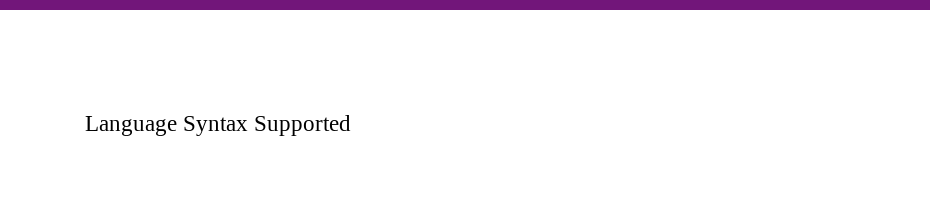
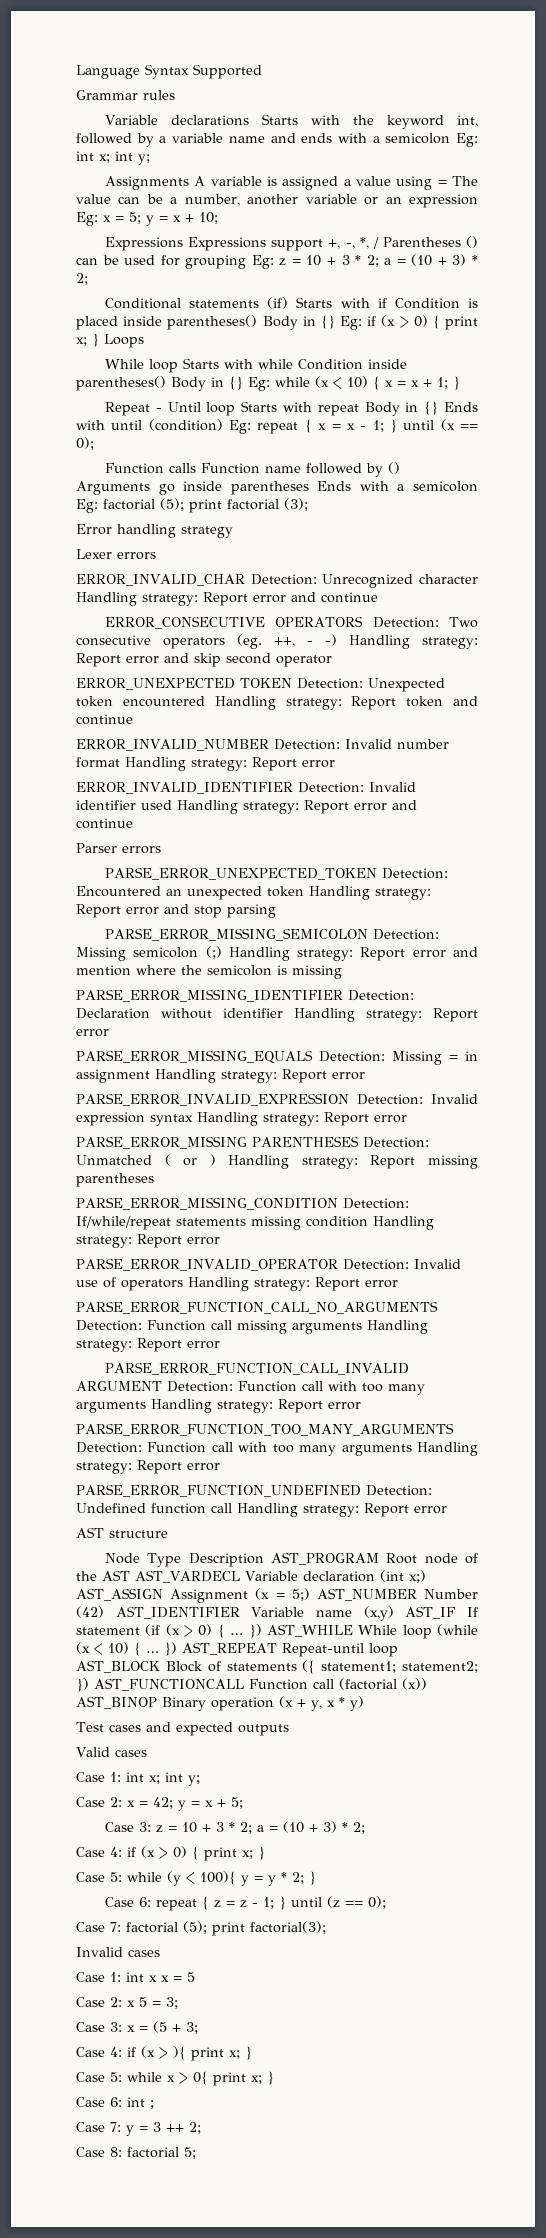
(352, 125) none -> [76,90,175,100] [105,114,479,129] [76,133,478,147] [76,151,150,165] [105,176,478,190] [76,194,479,208] [76,212,218,226] [105,236,479,251] [76,254,478,269] [76,273,88,285] [105,297,479,309] [76,315,479,330] [76,333,144,348] [105,358,408,373] [76,376,460,391] [105,401,478,416] [76,419,478,434] [76,437,94,450] [105,462,401,477] [76,481,478,495] [76,498,308,513] [76,524,233,538] [76,549,156,560] [76,574,478,588] [76,592,378,606] [105,616,479,629] [76,634,478,649] [76,653,332,667] [76,678,445,692] [76,696,478,710] [76,714,133,725] [76,739,449,751] [76,757,335,771] [76,782,416,794] [76,800,417,814] [76,818,133,829] [76,843,161,854] [105,867,449,880] [76,886,431,900] [76,904,276,918] [105,928,440,941] [76,946,478,961] [76,965,342,979] [76,989,414,1002] [76,1008,478,1022] [76,1029,109,1037] [76,1050,478,1065] [76,1069,365,1083] [76,1093,478,1106] [76,1112,407,1126] [76,1136,429,1149] [76,1154,478,1169] [76,1173,154,1187] [76,1197,409,1210] [76,1216,434,1230] [76,1234,220,1248] [76,1258,461,1271] [76,1277,398,1291] [76,1301,438,1314] [76,1320,428,1334] [76,1338,220,1352] [105,1362,410,1375] [76,1381,425,1395] [76,1399,361,1413] [76,1423,454,1436] [76,1442,478,1456] [76,1460,220,1474] [76,1484,432,1497] [76,1503,447,1517] [76,1527,168,1538] [105,1552,478,1567] [76,1570,426,1583] [76,1588,478,1603] [76,1606,478,1621] [76,1624,479,1639] [76,1642,398,1657] [76,1660,478,1674] [76,1678,427,1692] [76,1696,364,1711] [76,1722,289,1736] [76,1747,147,1757] [76,1772,200,1786] [76,1797,243,1811] [105,1821,366,1834] [76,1846,265,1861] [76,1871,316,1886] [105,1896,387,1911] [76,1921,326,1936] [76,1947,160,1957] [76,1972,195,1982] [76,1997,178,2009] [76,2021,198,2034] [76,2046,252,2061] [76,2071,274,2086] [76,2097,154,2109] [76,2122,201,2136] [76,2147,196,2159] // Grammar rules // Variable declarations Starts with the keyword int, followed by a variable name and ends with a semicolon Eg: int x; int y; // Assignments A variable is assigned a value using = The value can be a number, another variable or an expression Eg: x = 5; y = x + 10; // Expressions Expressions support +, -, *, / Parentheses () can be used for grouping Eg: z = 10 + 3 * 2; a = (10 + 3) * 2; // Conditional statements (if) Starts with if Condition is placed inside parentheses() Body in {} Eg: if (x > 0) { print x; } Loops // While loop Starts with while Condition inside parentheses() Body in {} Eg: while (x < 10) { x = x + 1; } // Repeat - Until loop Starts with repeat Body in {} Ends with until (condition) Eg: repeat { x = x - 1; } until (x == 0); // Function calls Function name followed by () Arguments go inside parentheses Ends with a semicolon Eg: factorial (5); print factorial (3); // Error handling strategy // Lexer errors // ERROR_INVALID_CHAR Detection: Unrecognized character Handling strategy: Report error and continue // ERROR_CONSECUTIVE OPERATORS Detection: Two consecutive operators (eg. ++, - -) Handling strategy: Report error and skip second operator // ERROR_UNEXPECTED TOKEN Detection: Unexpected token encountered Handling strategy: Report token and continue // ERROR_INVALID_NUMBER Detection: Invalid number format Handling strategy: Report error // ERROR_INVALID_IDENTIFIER Detection: Invalid identifier used Handling strategy: Report error and continue // Parser errors // PARSE_ERROR_UNEXPECTED_TOKEN Detection: Encountered an unexpected token Handling strategy: Report error and stop parsing // PARSE_ERROR_MISSING_SEMICOLON Detection: Missing semicolon (;) Handling strategy: Report error and mention where the semicolon is missing // PARSE_ERROR_MISSING_IDENTIFIER Detection: Declaration without identifier Handling strategy: Report error // PARSE_ERROR_MISSING_EQUALS Detection: Missing = in assignment Handling strategy: Report error // PARSE_ERROR_INVALID_EXPRESSION Detection: Invalid expression syntax Handling strategy: Report error // PARSE_ERROR_MISSING PARENTHESES Detection: Unmatched ( or ) Handling strategy: Report missing parentheses // PARSE_ERROR_MISSING_CONDITION Detection: If/while/repeat statements missing condition Handling strategy: Report error // PARSE_ERROR_INVALID_OPERATOR Detection: Invalid use of operators Handling strategy: Report error // PARSE_ERROR_FUNCTION_CALL_NO_ARGUMENTS Detection: Function call missing arguments Handling strategy: Report error // PARSE_ERROR_FUNCTION_CALL_INVALID ARGUMENT Detection: Function call with too many arguments Handling strategy: Report error // PARSE_ERROR_FUNCTION_TOO_MANY_ARGUMENTS Detection: Function call with too many arguments Handling strategy: Report error // PARSE_ERROR_FUNCTION_UNDEFINED Detection: Undefined function call Handling strategy: Report error // AST structure // Node Type Description AST_PROGRAM Root node of the AST AST_VARDECL Variable declaration (int x;) AST_ASSIGN Assignment (x = 5;) AST_NUMBER Number (42) AST_IDENTIFIER Variable name (x,y) AST_IF If statement (if (x > 0) { … }) AST_WHILE While loop (while (x < 10) { … }) AST_REPEAT Repeat-until loop AST_BLOCK Block of statements ({ statement1; statement2; }) AST_FUNCTIONCALL Function call (factorial (x)) AST_BINOP Binary operation (x + y, x * y) // Test cases and expected outputs // Valid cases // Case 1: int x; int y; // Case 2: x = 42; y = x + 5; // Case 3: z = 10 + 3 * 2; a = (10 + 3) * 2; // Case 4: if (x > 0) { print x; } // Case 5: while (y < 100){ y = y * 2; } // Case 6: repeat { z = z - 1; } until (z == 0); // Case 7: factorial (5); print factorial(3); // Invalid cases // Case 1: int x x = 5 // Case 2: x 5 = 3; // Case 3: x = (5 + 3; // Case 4: if (x > ){ print x; } // Case 5: while x > 0{ print x; } // Case 6: int ; // Case 7: y = 3 ++ 2; // Case 8: factorial 5;

